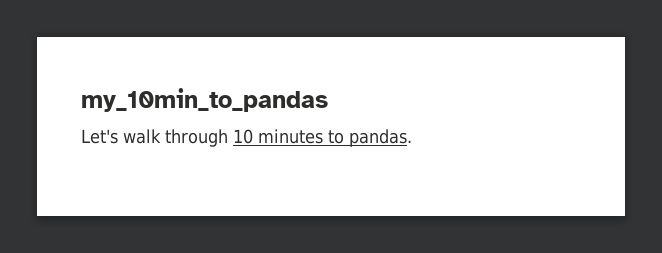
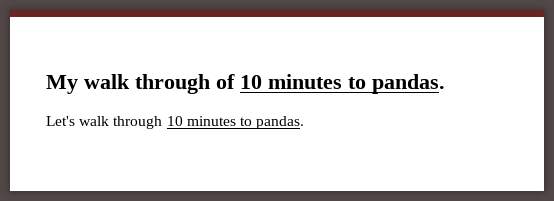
[81,88,328,112] my_10min_to_pandas -> [46,74,445,94] My walk through of 10 minutes to pandas.

